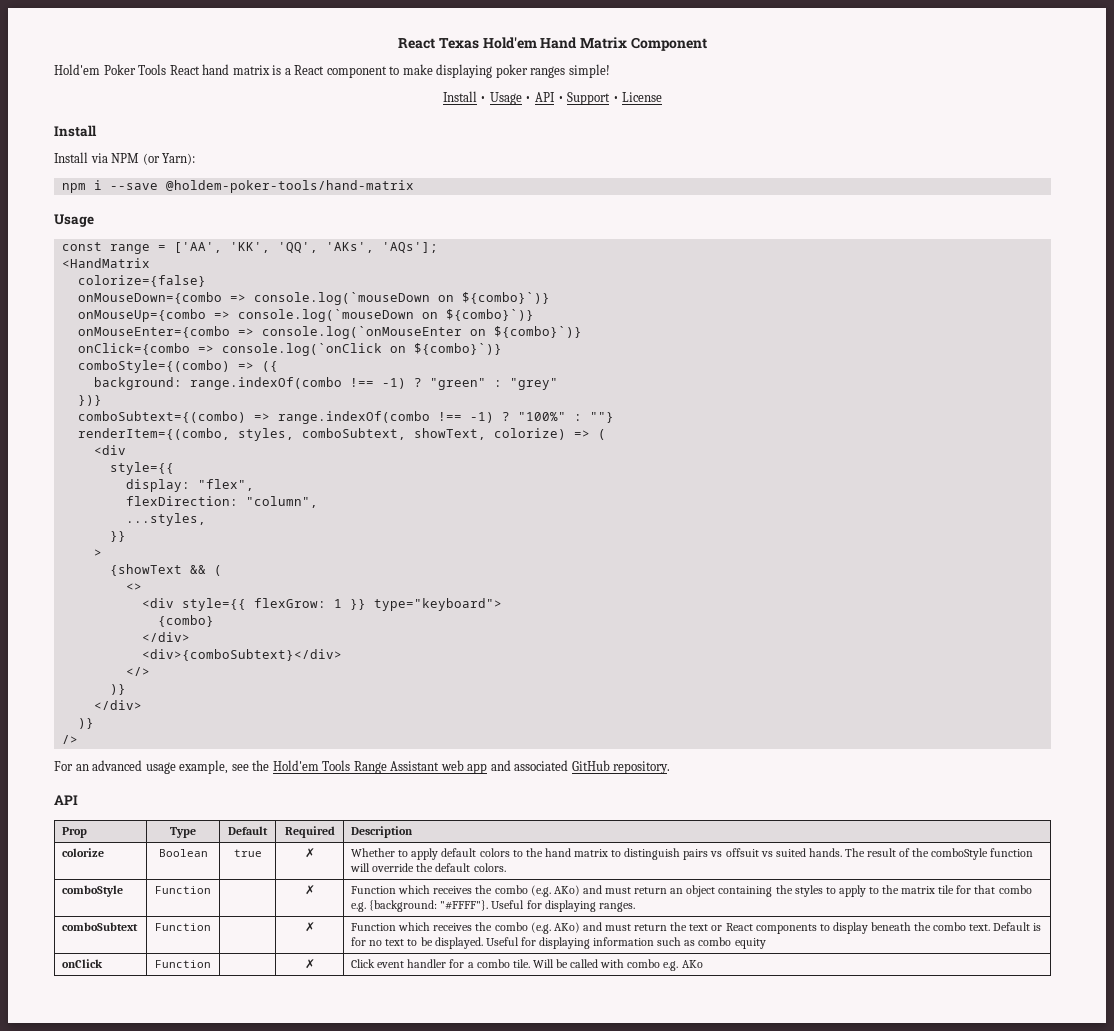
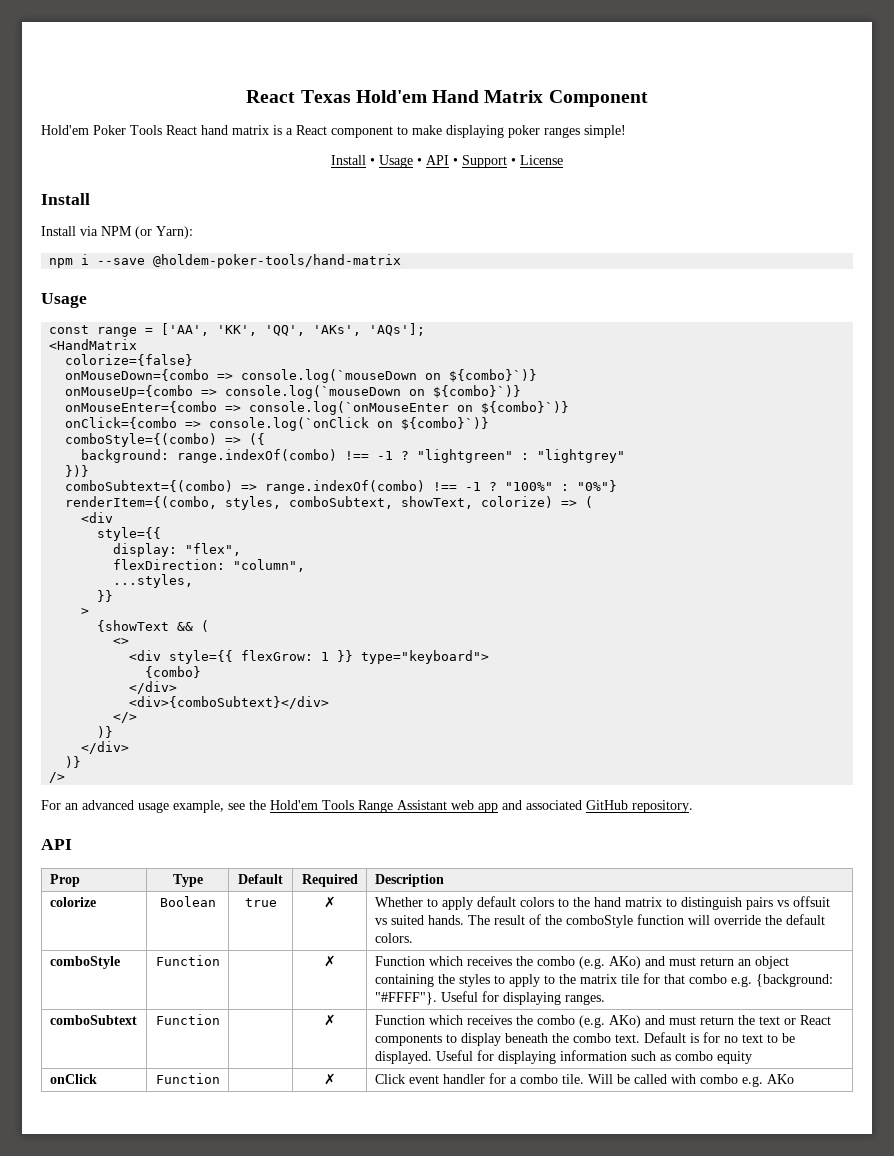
[189,377,558,390] range.indexOf(combo !== -1) ? "green" : "grey" -> [177,449,626,463] range.indexOf(combo) !== -1 ? "lightgreen" : "lightgrey"
[277,411,494,424] range.indexOf(combo !== -1) -> [265,480,482,494] range.indexOf(combo) !== -1
[589,412,614,423] ""} -> [577,480,618,492] "0%"}

